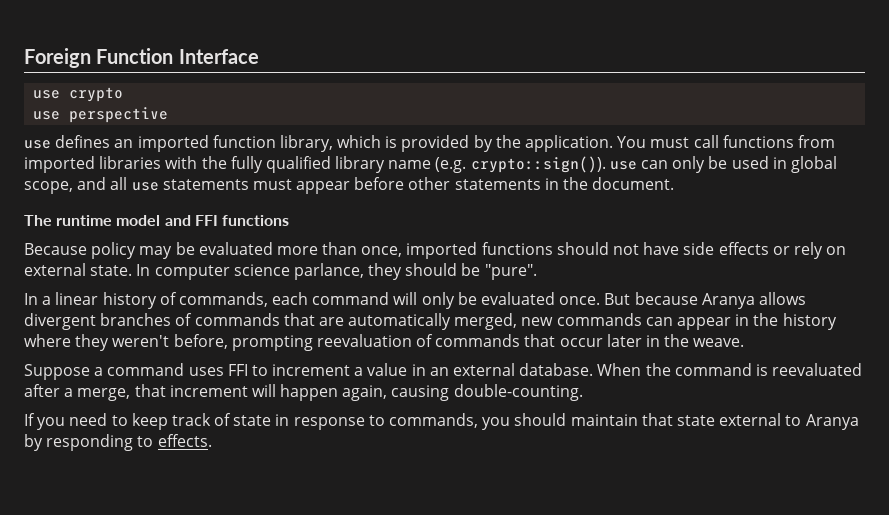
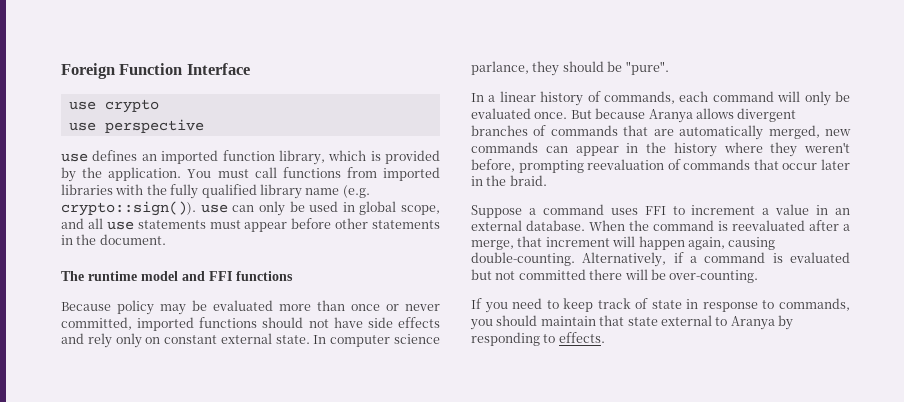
[361,246,403,257] once, -> [351,304,440,311] [61,317,132,330] once or never committed,
[772,242,847,259] or rely on -> [61,333,218,348] and rely only on constant
[693,338,745,347] weave. -> [509,175,547,186] braid.
(583, 392) none -> [582,252,850,267] [471,269,759,283] Alternatively, if a command is evaluated but not committed there will be over-counting.

